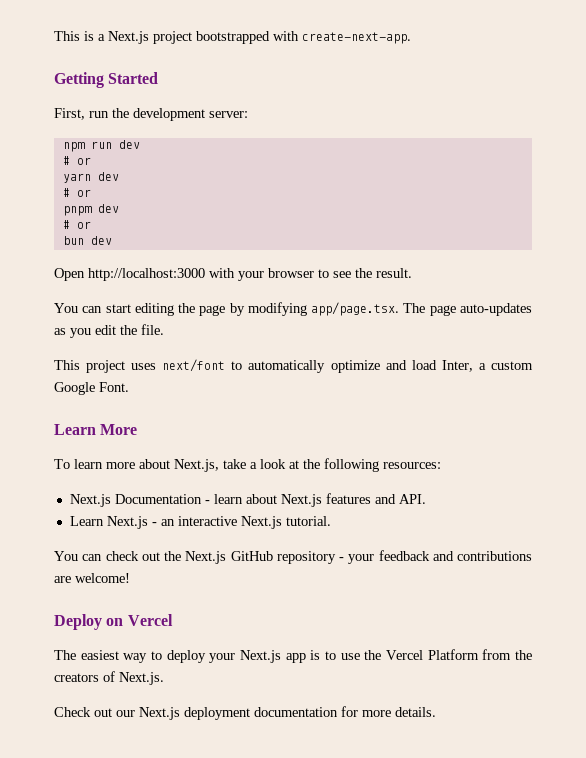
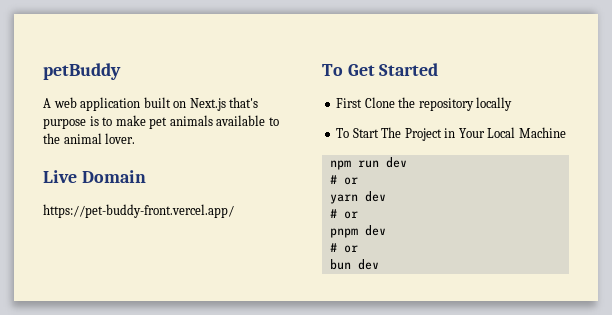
[54,31,411,44] [54,72,159,88] [54,108,248,121] This is a Next.js project bootstrapped with create-next-app. // Getting Started // First, run the development server: -> [43,63,121,80] [43,97,259,111] [43,115,279,129] [43,133,136,144] [43,170,146,183] [43,204,234,218] [322,63,439,76] [336,97,513,111] [336,127,566,141] petBuddy // A web application built on Next.js that's purpose is to make pet animals available to the animal lover. // Live Domain // https://pet-buddy-front.vercel.app/ // To Get Started // First Clone the repository locally // To Start The Project in Your Local Machine
[54,268,412,281] [54,302,532,316] [54,324,164,338] [54,359,533,373] [54,382,129,395] [54,424,138,435] [54,458,441,472] [69,493,426,507] [69,516,331,529] [54,550,532,564] [54,573,130,583] [54,614,173,630] [54,649,533,663] [54,671,164,685] [54,706,436,720] // Open http://localhost:3000 with your browser to see the result. // You can start editing the page by modifying app/page.tsx. The page auto-updates as you edit the file. // This project uses next/font to automatically optimize and load Inter, a custom Google Font. // Learn More // To learn more about Next.js, take a look at the following resources: // Next.js Documentation - learn about Next.js features and API. // Learn Next.js - an interactive Next.js tutorial. // You can check out the Next.js GitHub repository - your feedback and contributions are welcome! // Deploy on Vercel // The easiest way to deploy your Next.js app is to use the Vercel Platform from the creators of Next.js. // Check out our Next.js deployment documentation for more details. -> (379, 264) none

